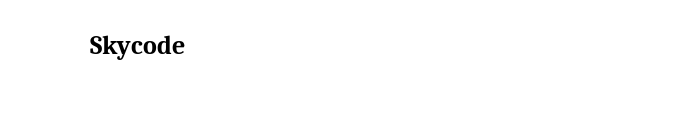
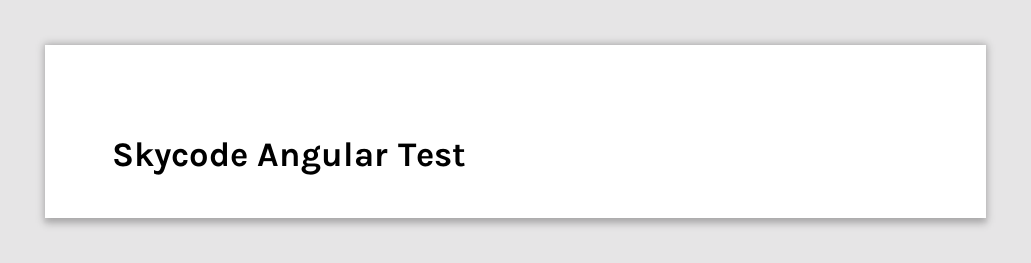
(185, 47) none -> [257,142,466,175] Angular Test

